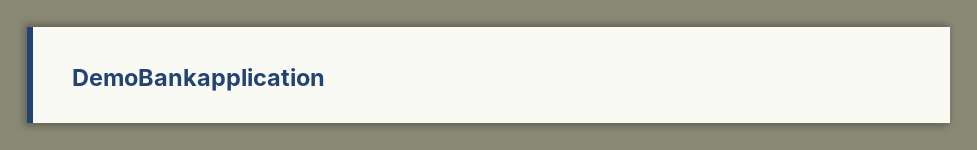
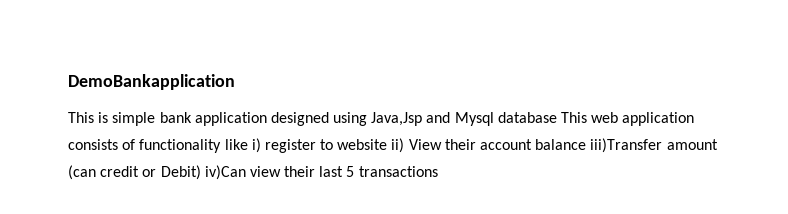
(325, 79) none -> [68,112,695,126] [68,138,718,153] [68,165,438,180] // This is simple bank application designed using Java,Jsp and Mysql database This web application consists of functionality like i) register to website ii) View their account balance iii)Transfer amount (can credit or Debit) iv)Can view their last 5 transactions

